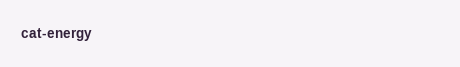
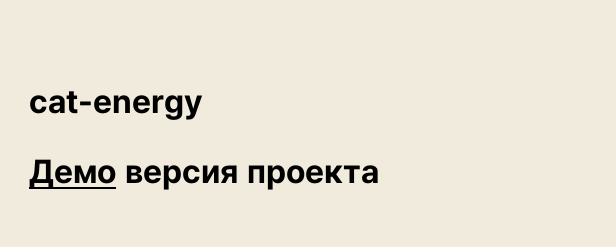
(92, 34) none -> [29,159,379,190] // Демо версия проекта

